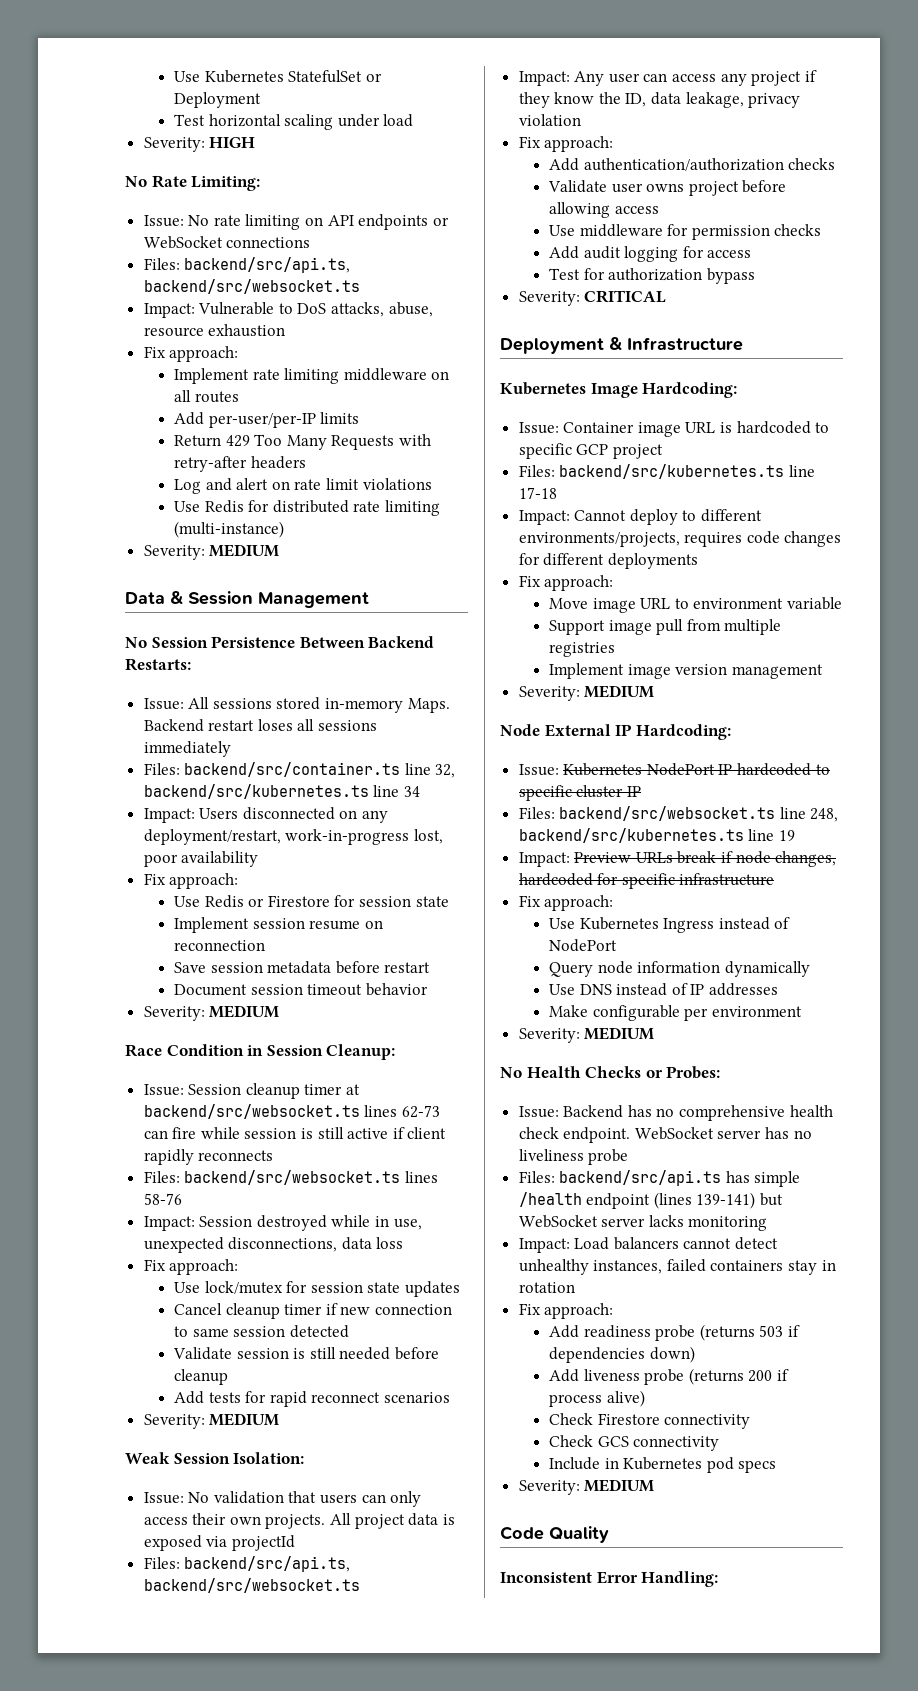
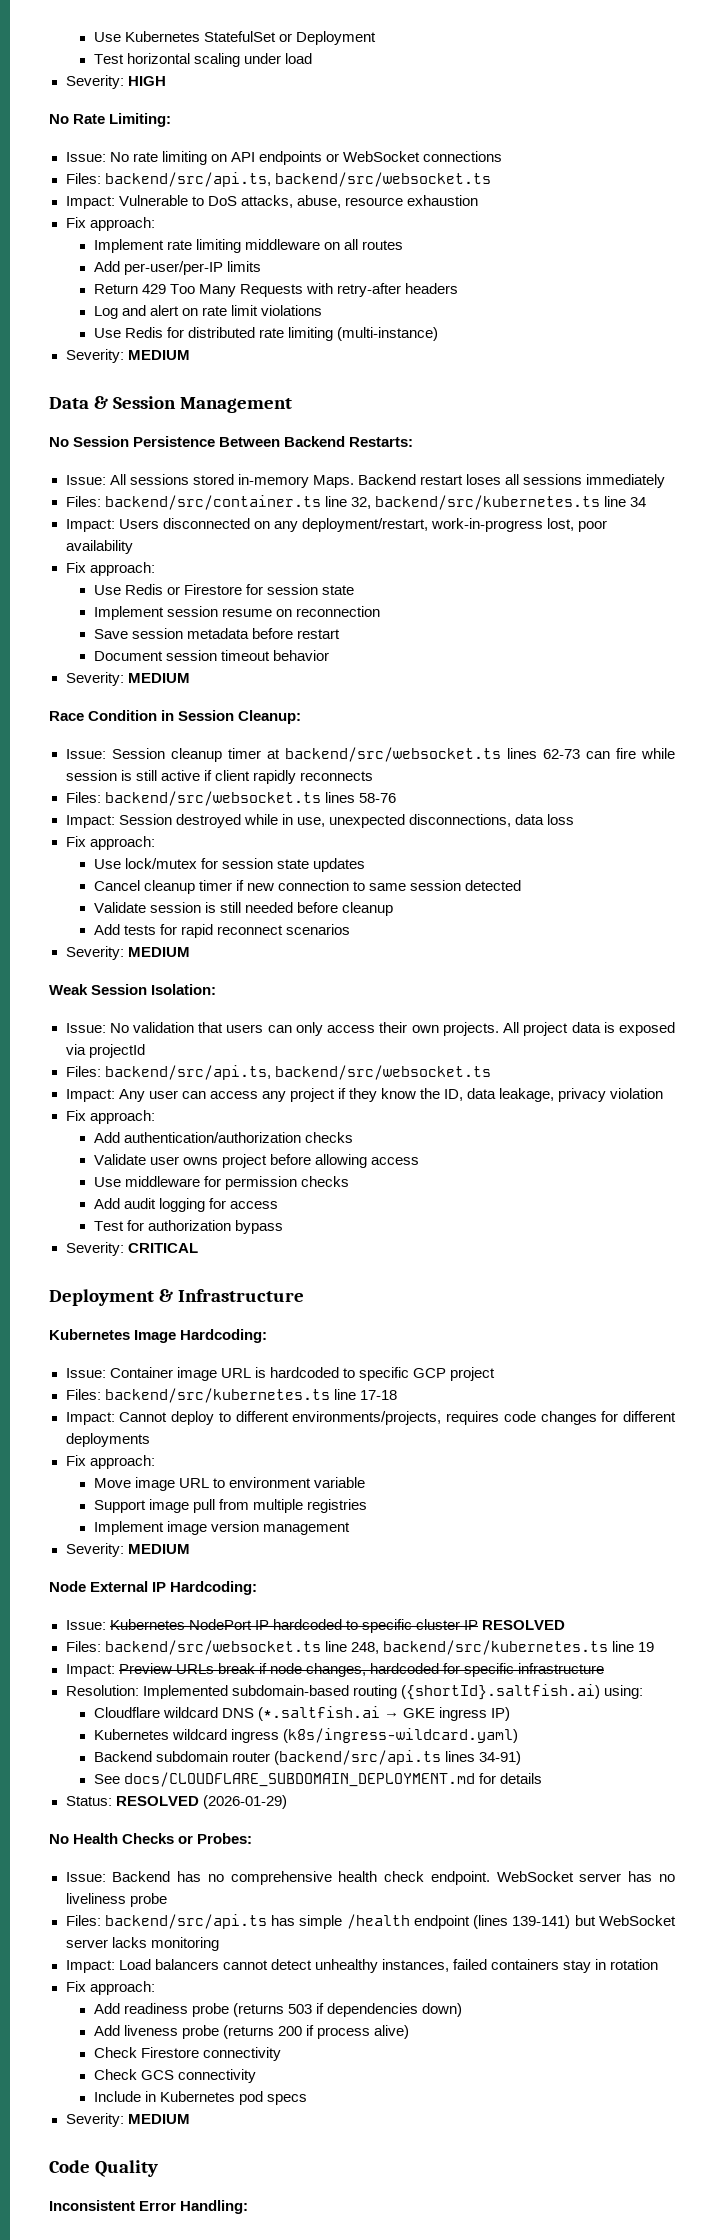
(641, 791) none -> [481,1620,565,1630] RESOLVED
[518,895,614,911] [549,917,791,933] [549,939,618,952] [549,961,810,977] [549,983,778,996] [549,1005,802,1021] [518,1027,655,1043] Fix approach: // Use Kubernetes Ingress instead of NodePort // Query node information dynamically // Use DNS instead of IP addresses // Make configurable per environment // Severity: MEDIUM -> [65,1684,643,1700] [93,1706,511,1721] [93,1728,519,1743] [93,1750,522,1765] [93,1772,543,1787] [65,1795,287,1809] Resolution: Implemented subdomain-based routing ({shortId}.saltfish.ai) using: // Cloudflare wildcard DNS (*.saltfish.ai → GKE ingress IP) // Kubernetes wildcard ingress (k8s/ingress-wildcard.yaml) // Backend subdomain router (backend/src/api.ts lines 34-91) // See docs/CLOUDFLARE_SUBDOMAIN_DEPLOYMENT.md for details // Status: RESOLVED (2026-01-29)

